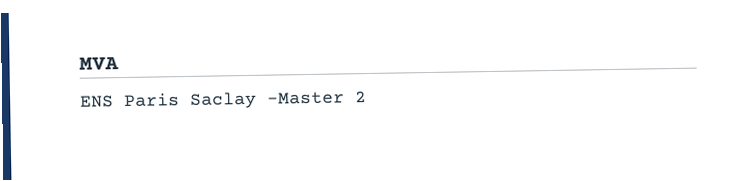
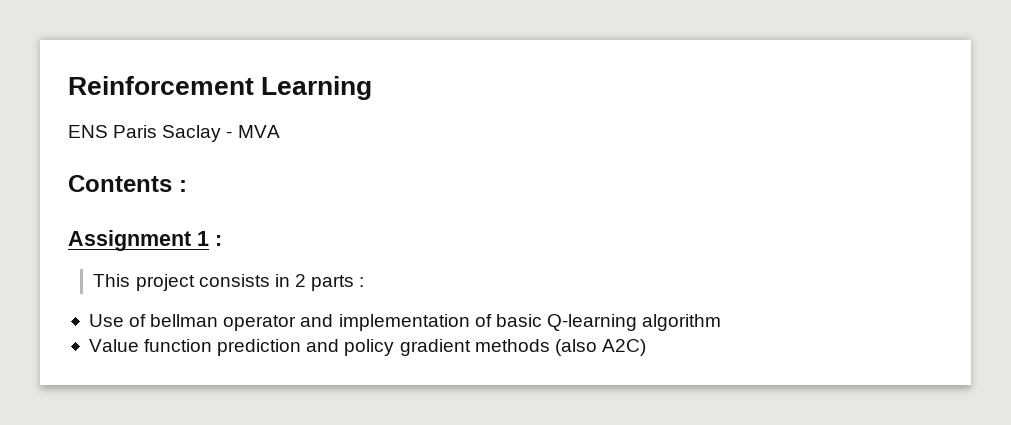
[79,56,119,71] MVA -> [68,76,373,100] Reinforcement Learning
[267,91,367,105] -Master 2 -> [226,125,280,138] [68,175,187,192] [68,230,222,251] [93,274,365,291] [88,314,722,331] [88,339,646,356] - MVA // Contents : // Assignment 1 : // This project consists in 2 parts : // Use of bellman operator and implementation of basic Q-learning algorithm // Value function prediction and policy gradient methods (also A2C)

